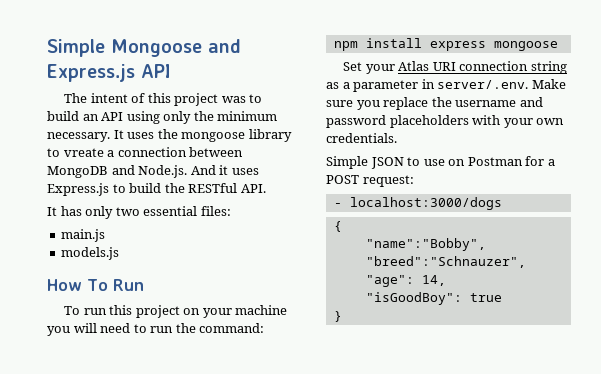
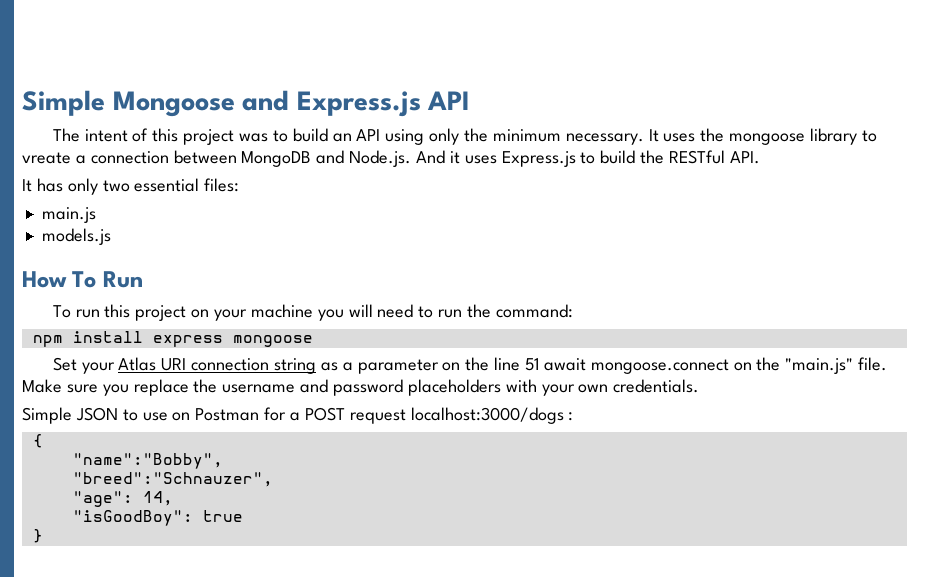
[421,79,529,89] in server/.env. -> [442,357,888,374] on the line 51 await mongoose.connect on the "main.js" file.
[362,175,414,187] [333,203,342,207] request: // - -> [349,409,406,424] request
(502, 203) none -> [568,412,574,421] :

